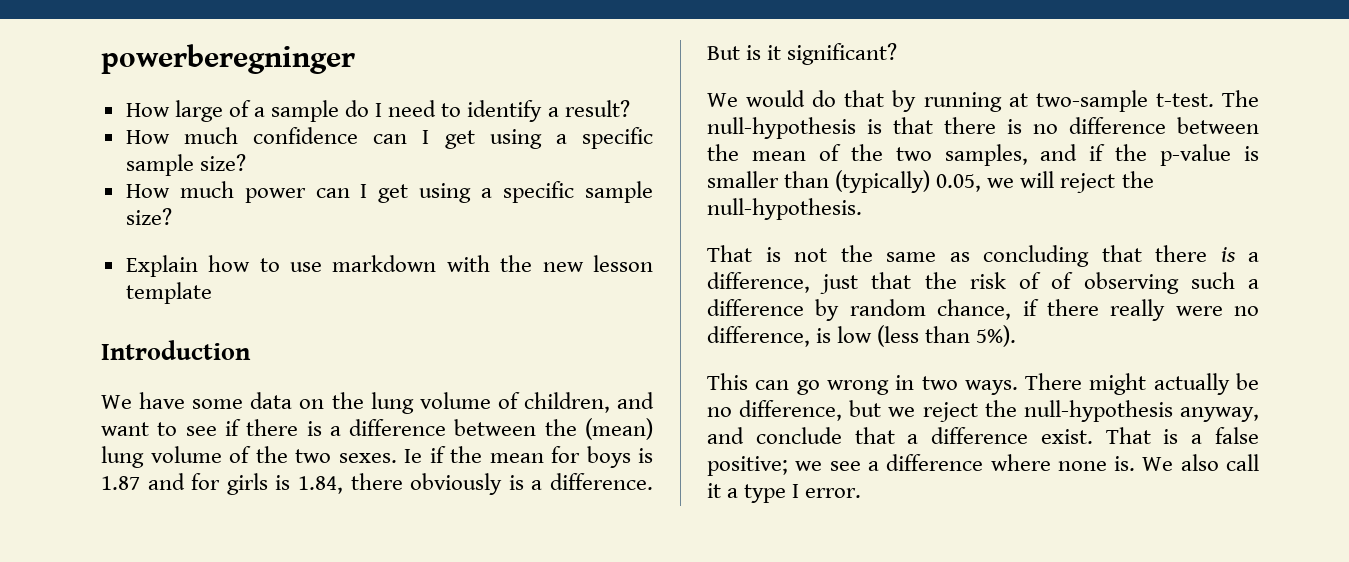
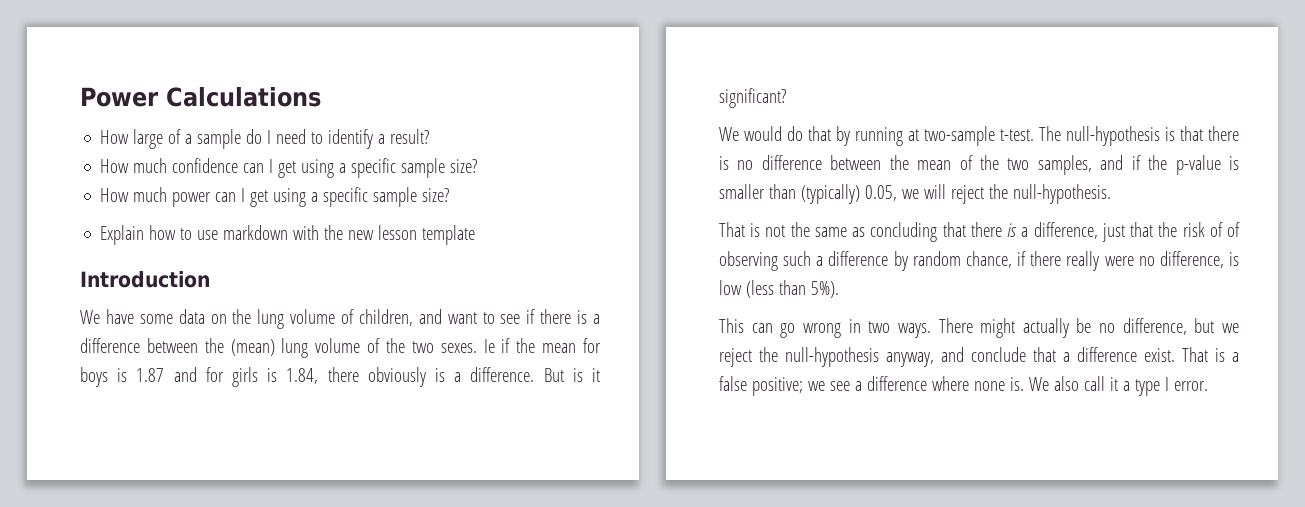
[101,44,355,74] powerberegninger -> [80,87,321,107] Power Calculations

